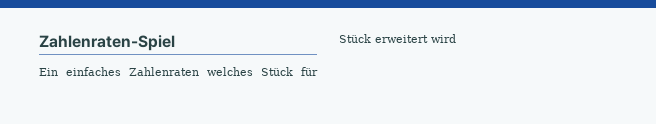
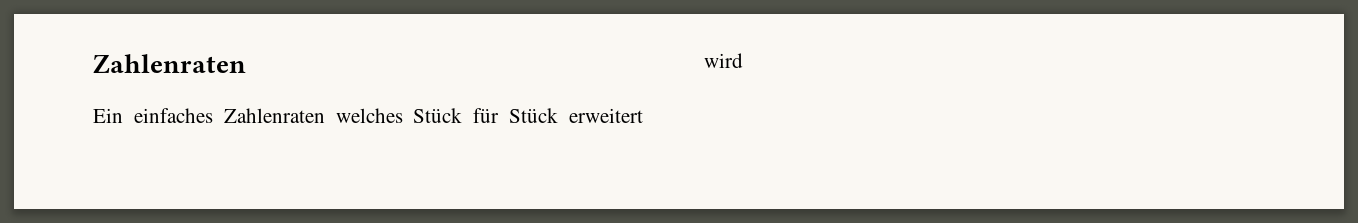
[39,35,175,51] Zahlenraten-Spiel -> [93,54,246,73] Zahlenraten

